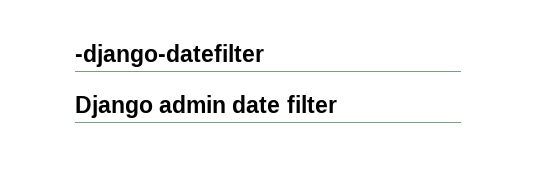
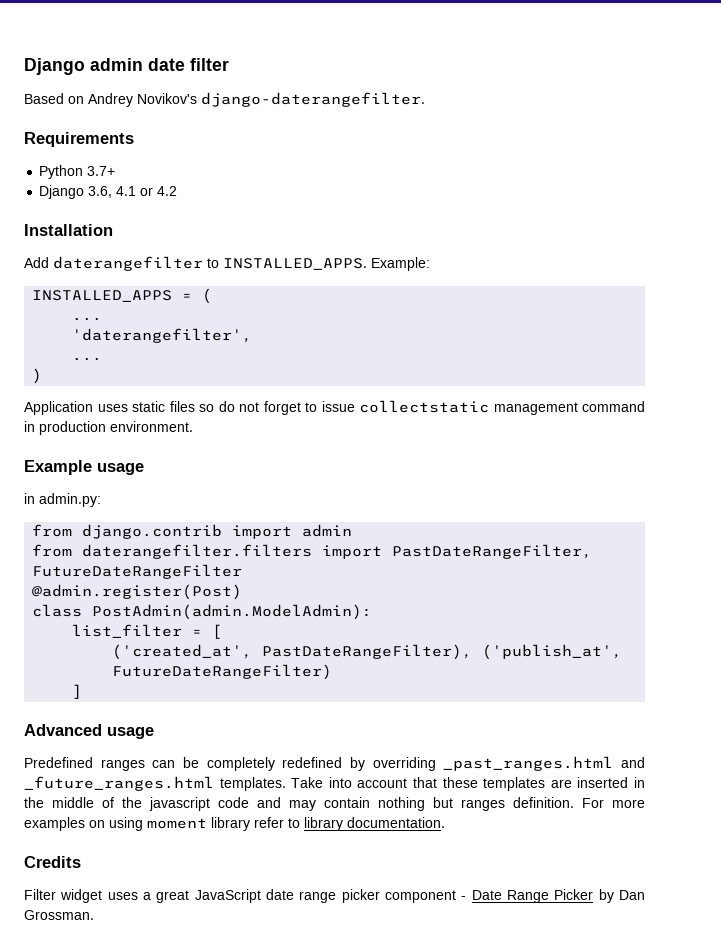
[75,44,264,67] -django-datefilter // -> (24, 66) none
(337, 104) none -> [24,92,425,107] [24,132,134,147] [39,165,116,179] [39,185,178,199] [24,224,113,236] [24,256,430,271] [32,288,213,304] [72,317,103,321] [72,328,253,343] [72,357,103,361] [32,368,43,384] [24,400,645,415] [24,421,193,435] [24,460,144,475] [24,493,101,507] [32,524,353,539] [32,544,593,559] [32,564,243,579] [32,584,243,600] [32,604,373,620] [72,624,223,639] [112,644,623,660] [112,664,333,680] [72,684,83,699] [24,724,154,739] [24,756,645,771] [24,776,646,791] [24,797,645,811] [24,817,445,831] [24,856,81,868] [24,889,645,903] [24,910,94,920] // Based on Andrey Novikov's django-daterangefilter. // Requirements // Python 3.7+ // Django 3.6, 4.1 or 4.2 // Installation // Add daterangefilter to INSTALLED_APPS. Example: // INSTALLED_APPS = ( // ... // 'daterangefilter', // ... // ) // Application uses static files so do not forget to issue collectstatic management command in production environment. // Example usage // in admin.py: // from django.contrib import admin // from daterangefilter.filters import PastDateRangeFilter, FutureDateRangeFilter // @admin.register(Post) // class PostAdmin(admin.ModelAdmin): // list_filter = [ // ('created_at', PastDateRangeFilter), ('publish_at', FutureDateRangeFilter) // ] // Advanced usage // Predefined ranges can be completely redefined by overriding _past_ranges.html and _future_ranges.html templates. Take into account that these templates are inserted in the middle of the javascript code and may contain nothing but ranges definition. For more examples on using moment library refer to library documentation. // Credits // Filter widget uses a great JavaScript date range picker component - Date Range Picker by Dan Grossman.

